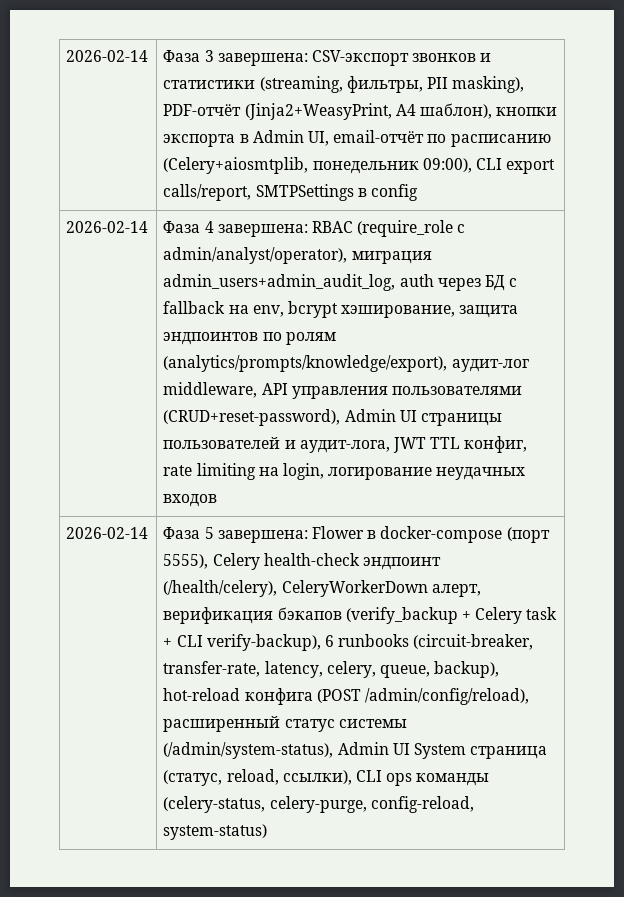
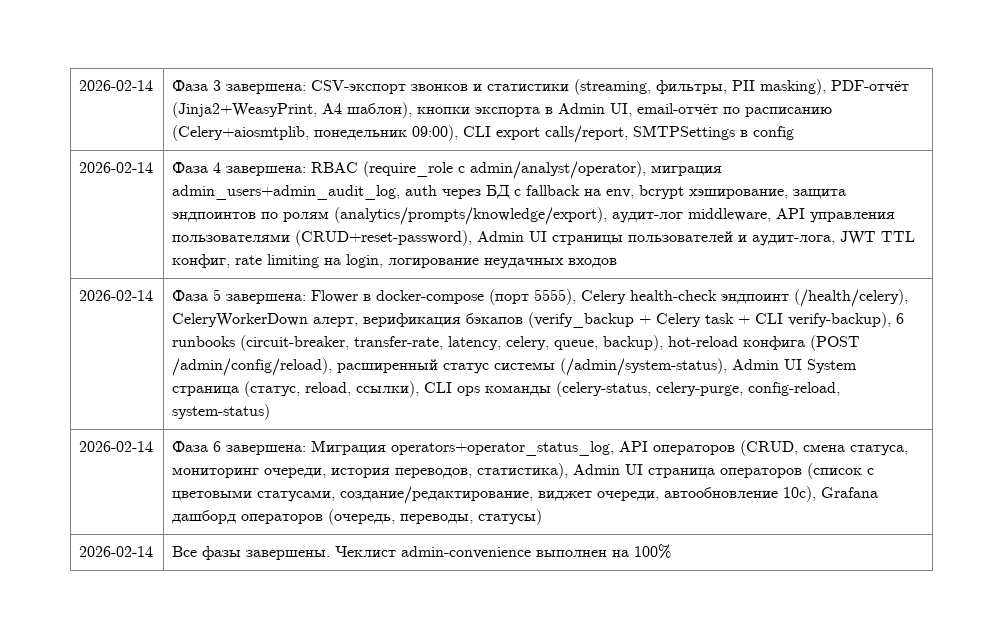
(268, 832) none -> [79,441,154,452] [172,440,909,456] [172,463,875,479] [172,486,879,504] [172,509,543,525] [79,546,154,557] [172,544,672,560] // 2026-02-14 | Фаза 6 завершена: Миграция operators+operator_status_log, API операторов (CRUD, смена статуса, мониторинг очереди, история переводов, статистика), Admin UI страница операторов (список с цветовыми статусами, создание/редактирование, виджет очереди, автообновление 10с), Grafana дашборд операторов (очередь, переводы, статусы) // 2026-02-14 | Все фазы завершены. Чеклист admin-convenience выполнен на 100%

